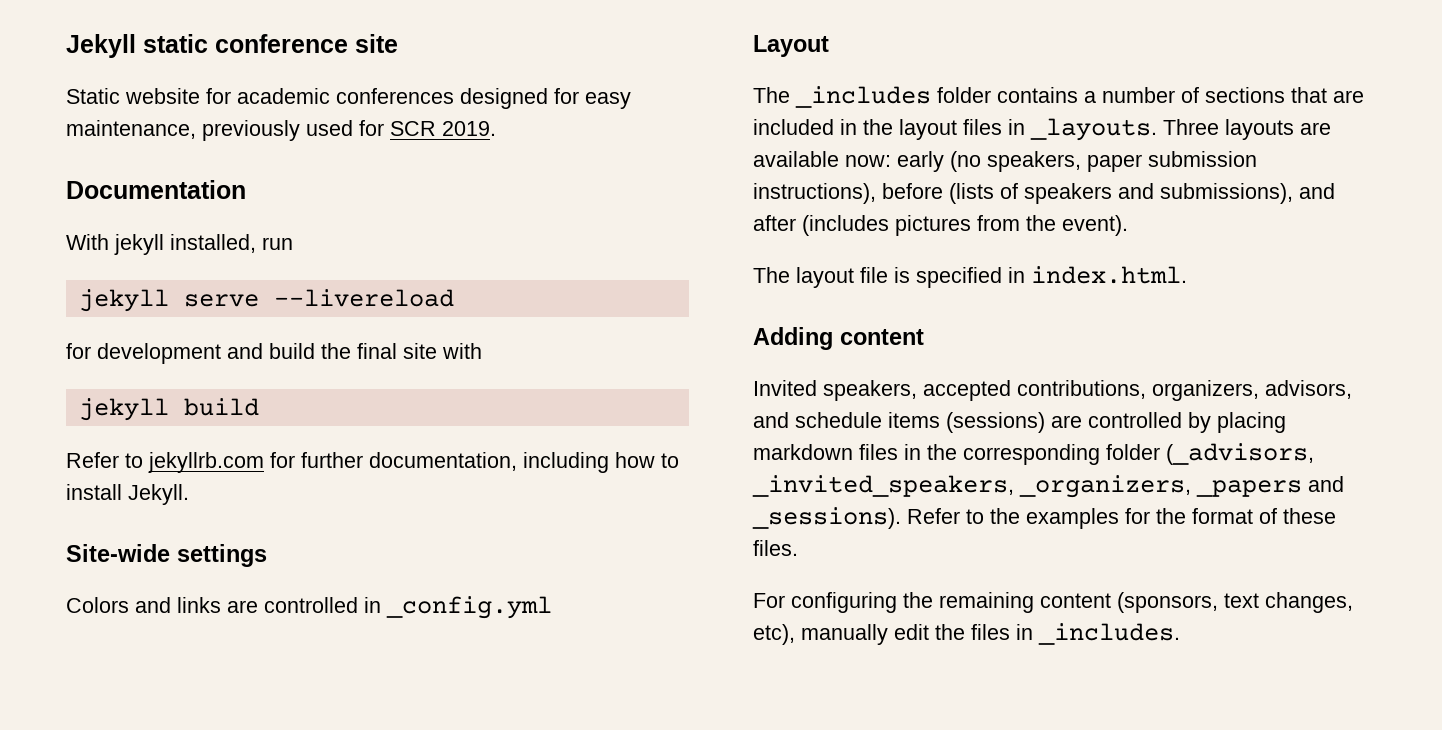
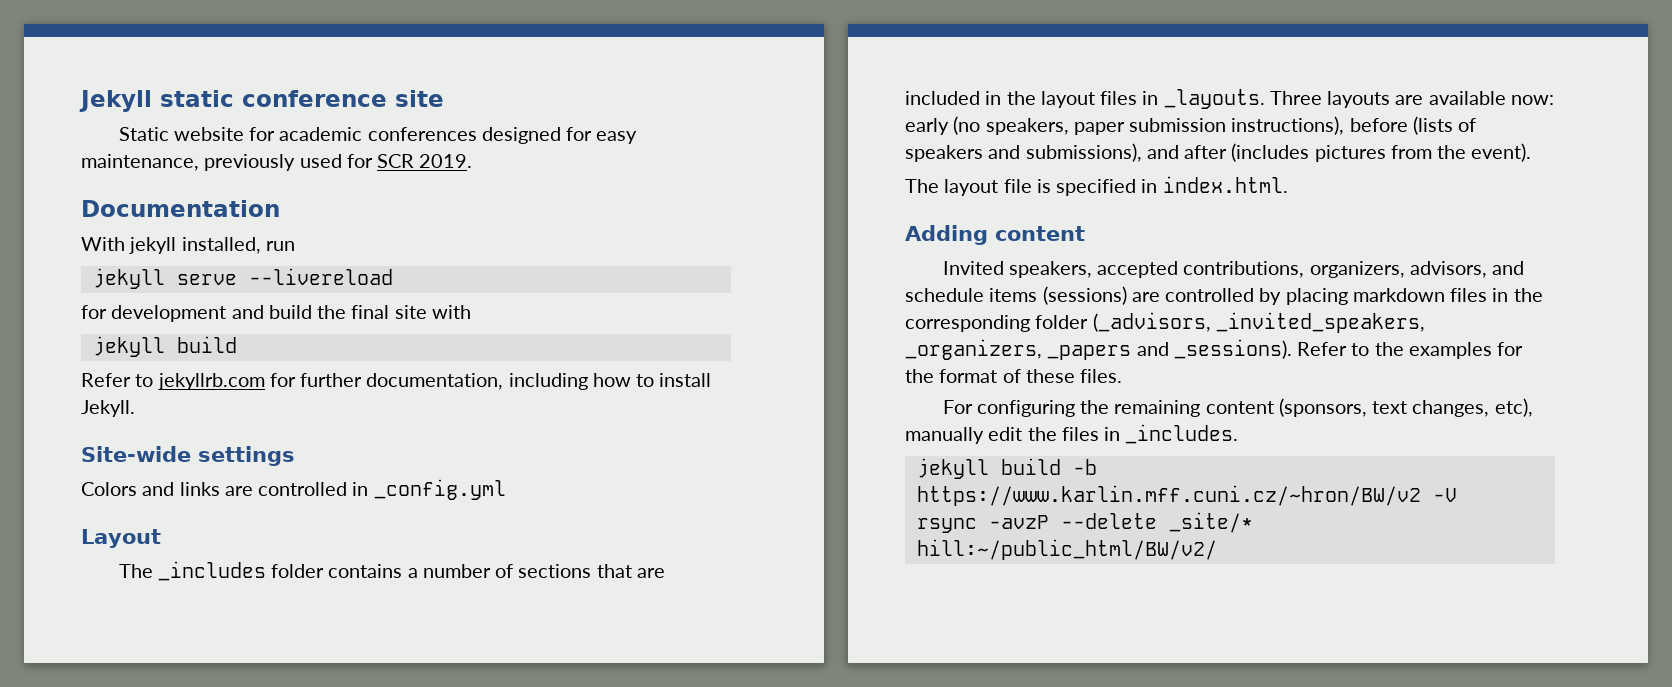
(1180, 634) none -> [916,458,1097,479] [916,485,1457,506] [916,512,1253,533] [916,539,1217,560] // jekyll build -b https://www.karlin.mff.cuni.cz/~hron/BW/v2 -V // rsync -avzP --delete _site/* hill:~/public_html/BW/v2/

